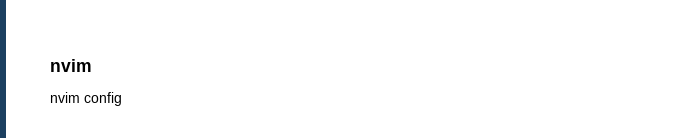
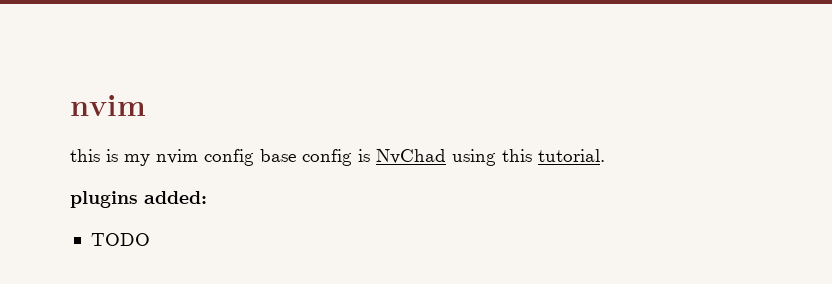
[50,92,122,106] nvim config -> [70,149,605,166] [70,191,207,208] [90,233,150,246] this is my nvim config base config is NvChad using this tutorial. // plugins added: // TODO

